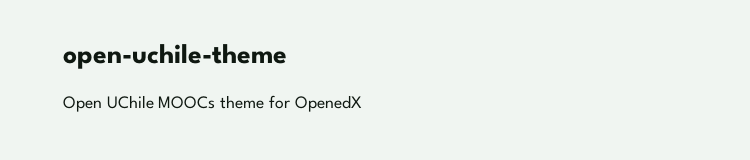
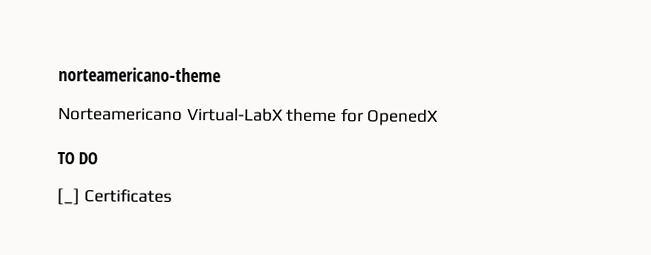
[63,44,287,69] [63,95,216,112] open-uchile-theme // Open UChile MOOCs -> [58,67,221,83] [58,107,284,122] norteamericano-theme // Norteamericano Virtual-LabX
(362, 103) none -> [57,152,99,165] [57,188,172,206] // TO DO // [_] Certificates

